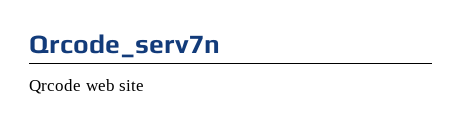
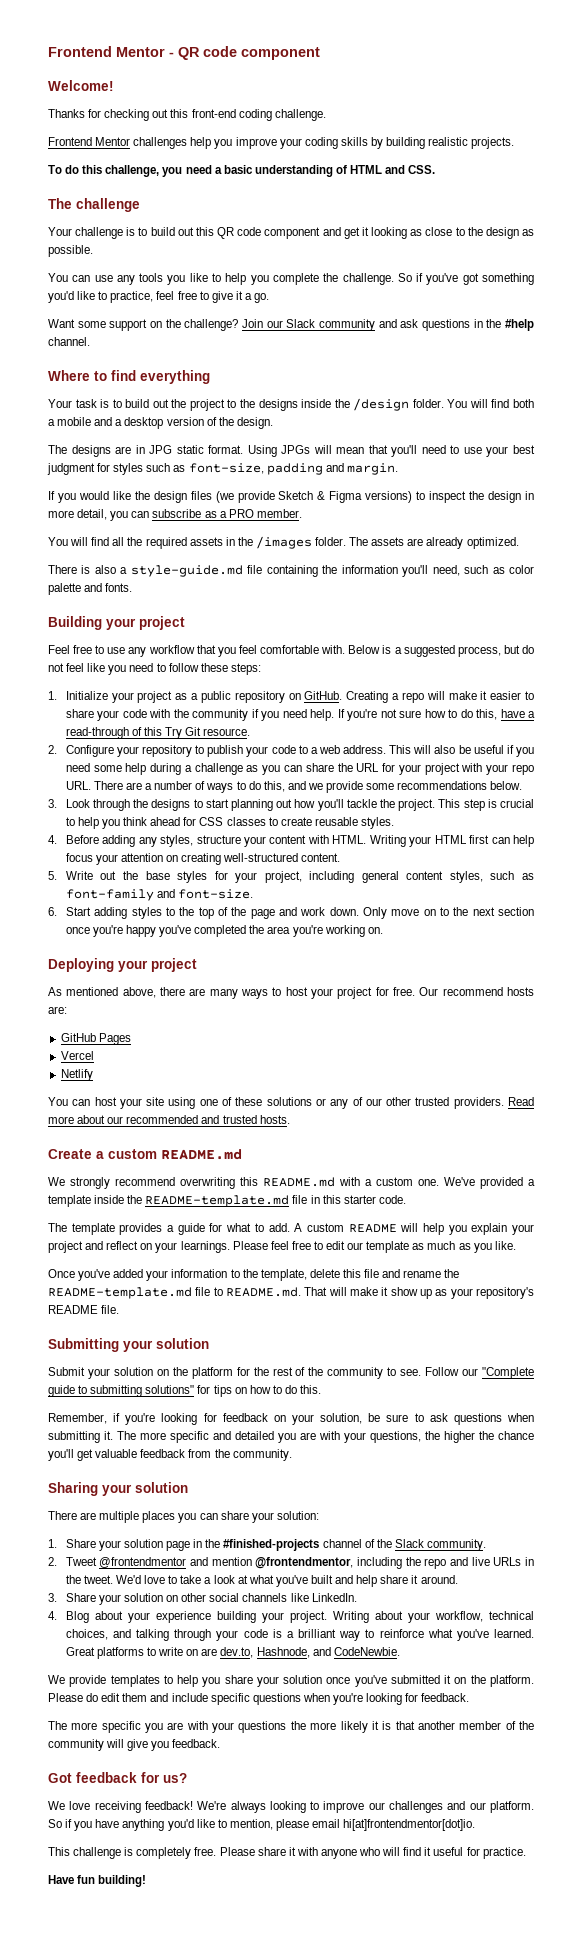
[29,34,220,58] [29,79,145,94] Qrcode_serv7n // Qrcode web site -> [48,46,320,60] [48,80,114,91] [48,109,326,121] [48,137,515,149] [48,165,436,177] [48,198,140,212] [48,227,534,239] [48,245,93,257] [48,273,534,285] [48,291,270,303] [48,319,534,331] [48,337,90,346] [48,370,210,384] [48,398,534,411] [48,417,273,429] [48,445,535,457] [47,463,398,475] [48,491,534,503] [48,509,302,521] [48,536,519,549] [48,565,534,577] [48,583,133,595] [48,616,185,630] [48,645,534,657] [48,663,261,675] [48,691,534,703] [65,709,535,721] [65,727,251,739] [48,745,535,757] [65,763,534,775] [65,781,523,793] [48,799,534,811] [65,817,394,829] [48,835,534,847] [65,853,341,865] [48,871,535,883] [65,889,254,901] [48,907,534,919] [65,925,383,937] [48,958,197,972] [48,987,534,999] [48,1006,67,1014] [60,1033,131,1045] [60,1051,94,1060] [60,1069,93,1081] [48,1097,535,1109] [48,1115,290,1124] [48,1149,242,1160] [48,1177,535,1189] [48,1195,406,1207] [48,1223,534,1235] [48,1241,516,1253] [48,1269,460,1281] [48,1287,534,1299] [48,1305,120,1314] [48,1338,209,1352] [48,1367,534,1379] [48,1385,322,1397] [48,1413,535,1425] [48,1431,534,1443] [48,1449,292,1461] [48,1482,188,1496] [48,1511,319,1523] [48,1539,486,1551] [48,1557,534,1569] [65,1575,458,1587] [48,1593,357,1605] [48,1611,534,1623] [65,1629,534,1641] [65,1647,400,1659] [48,1675,534,1687] [48,1693,470,1705] [48,1721,535,1733] [48,1739,221,1751] [48,1772,187,1783] [48,1801,535,1813] [48,1819,476,1831] [48,1847,526,1859] [48,1875,147,1887] Frontend Mentor - QR code component // Welcome! // Thanks for checking out this front-end coding challenge. // Frontend Mentor challenges help you improve your coding skills by building realistic projects. // To do this challenge, you need a basic understanding of HTML and CSS. // The challenge // Your challenge is to build out this QR code component and get it looking as close to the design as possible. // You can use any tools you like to help you complete the challenge. So if you've got something you'd like to practice, feel free to give it a go. // Want some support on the challenge? Join our Slack community and ask questions in the #help channel. // Where to find everything // Your task is to build out the project to the designs inside the /design folder. You will find both a mobile and a desktop version of the design. // The designs are in JPG static format. Using JPGs will mean that you'll need to use your best judgment for styles such as font-size, padding and margin. // If you would like the design files (we provide Sketch & Figma versions) to inspect the design in more detail, you can subscribe as a PRO member. // You will find all the required assets in the /images folder. The assets are already optimized. // There is also a style-guide.md file containing the information you'll need, such as color palette and fonts. // Building your project // Feel free to use any workflow that you feel comfortable with. Below is a suggested process, but do not feel like you need to follow these steps: // 1. Initialize your project as a public repository on GitHub. Creating a repo will make it easier to share your code with the community if you need help. If you're not sure how to do this, have a read-through of this Try Git resource. // 2. Configure your repository to publish your code to a web address. This will also be useful if you need some help during a challenge as you can share the URL for your project with your repo URL. There are a number of ways to do this, and we provide some recommendations below. // 3. Look through the designs to start planning out how you'll tackle the project. This step is crucial to help you think ahead for CSS classes to create reusable styles. // 4. Before adding any styles, structure your content with HTML. Writing your HTML first can help focus your attention on creating well-structured content. // 5. Write out the base styles for your project, including general content styles, such as font-family and font-size. // 6. Start adding styles to the top of the page and work down. Only move on to the next section once you're happy you've completed the area you're working on. // Deploying your project // As mentioned above, there are many ways to host your project for free. Our recommend hosts are: // GitHub Pages // Vercel // Netlify // You can host your site using one of these solutions or any of our other trusted providers. Read more about our recommended and trusted hosts. // Create a custom README.md // We strongly recommend overwriting this README.md with a custom one. We've provided a template inside the README-template.md file in this starter code. // The template provides a guide for what to add. A custom README will help you explain your project and reflect on your learnings. Please feel free to edit our template as much as you like. // Once you've added your information to the template, delete this file and rename the README-template.md file to README.md. That will make it show up as your repository's README file. // Submitting your solution // Submit your solution on the platform for the rest of the community to see. Follow our "Complete guide to submitting solutions" for tips on how to do this. // Remember, if you're looking for feedback on your solution, be sure to ask questions when submitting it. The more specific and detailed you are with your questions, the higher the chance you'll get valuable feedback from the community. // Sharing your solution // There are multiple places you can share your solution: // 1. Share your solution page in the #finished-projects channel of the Slack community. // 2. Tweet @frontendmentor and mention @frontendmentor, including the repo and live URLs in the tweet. We'd love to take a look at what you've built and help share it around. // 3. Share your solution on other social channels like LinkedIn. // 4. Blog about your experience building your project. Writing about your workflow, technical choices, and talking through your code is a brilliant way to reinforce what you've learned. Great platforms to write on are dev.to, Hashnode, and CodeNewbie. // We provide templates to help you share your solution once you've submitted it on the platform. Please do edit them and include specific questions when you're looking for feedback. // The more specific you are with your questions the more likely it is that another member of the community will give you feedback. // Got feedback for us? // We love receiving feedback! We're always looking to improve our challenges and our platform. So if you have anything you'd like to mention, please email hi[at]frontendmentor[dot]io. // This challenge is completely free. Please share it with anyone who will find it useful for practice. // Have fun building!

